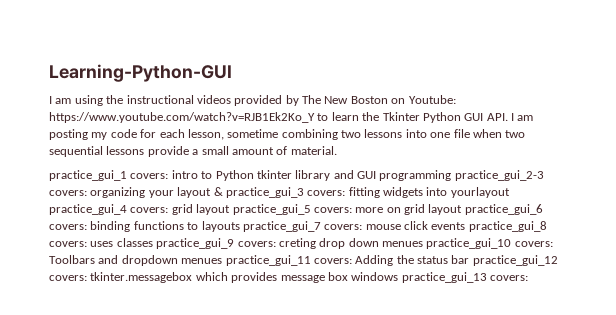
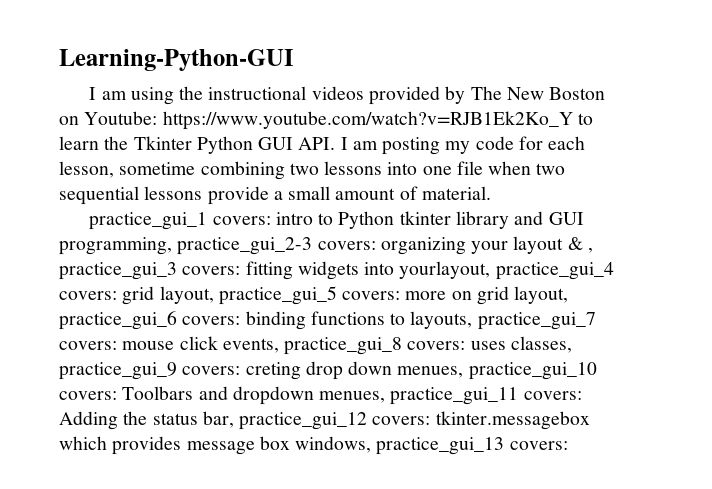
[379,170,452,181] programming -> [59,237,172,255] programming,
(223, 191) none -> [587,247,593,253] ,
[450,187,510,198] yourlayout -> [399,261,491,279] yourlayout,
[196,204,231,215] layout -> [159,286,214,304] layout,
[428,204,463,215] layout -> [514,286,569,304] layout,
[201,221,240,232] layouts -> [410,311,473,329] layouts,
[431,222,466,230] events -> [222,338,279,353] events,
[116,238,153,247] classes -> [510,336,572,353] classes,
[382,241,423,247] menues -> [397,366,464,378] menues,
[181,258,223,264] menues -> [319,391,386,403] menues,
[451,255,470,264] bar -> [202,411,234,428] bar,
[351,272,399,281] windows -> [295,436,372,453] windows,

